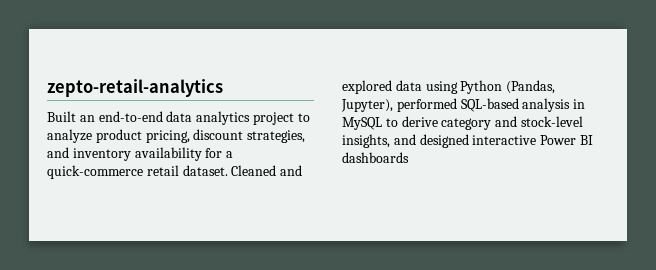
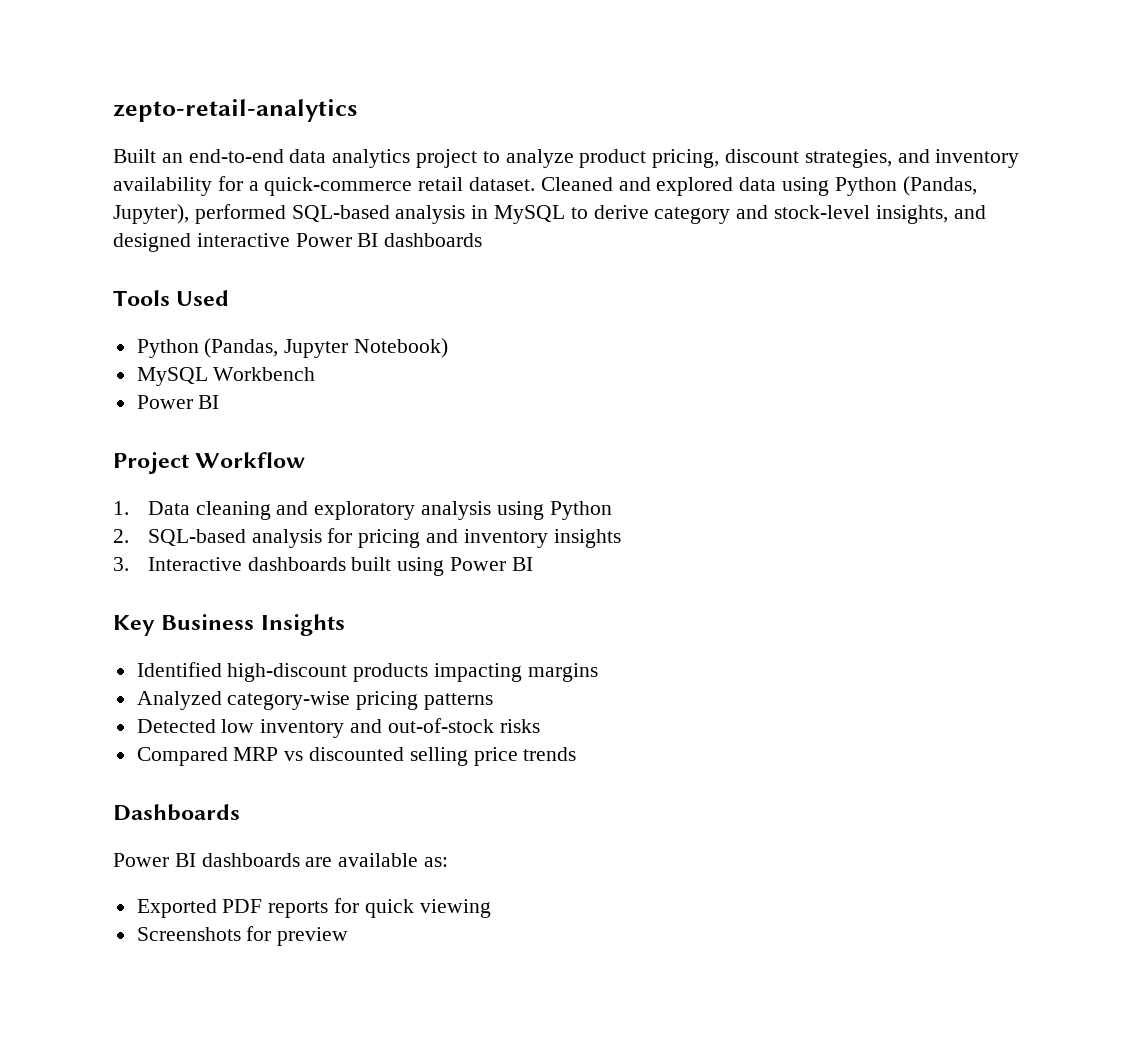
(409, 157) none -> [113,290,230,306] [136,338,449,358] [136,367,316,386] [136,395,220,409] [113,452,306,474] [113,501,612,520] [113,528,621,548] [113,557,533,576] [113,614,345,636] [136,662,598,682] [136,691,494,710] [136,718,540,738] [136,747,577,766] [113,804,240,821] [113,853,449,867] [136,898,491,918] [136,926,349,946] // Tools Used // Python (Pandas, Jupyter Notebook) // MySQL Workbench // Power BI // Project Workflow // 1. Data cleaning and exploratory analysis using Python // 2. SQL-based analysis for pricing and inventory insights // 3. Interactive dashboards built using Power BI // Key Business Insights // Identified high-discount products impacting margins // Analyzed category-wise pricing patterns // Detected low inventory and out-of-stock risks // Compared MRP vs discounted selling price trends // Dashboards // Power BI dashboards are available as: // Exported PDF reports for quick viewing // Screenshots for preview

